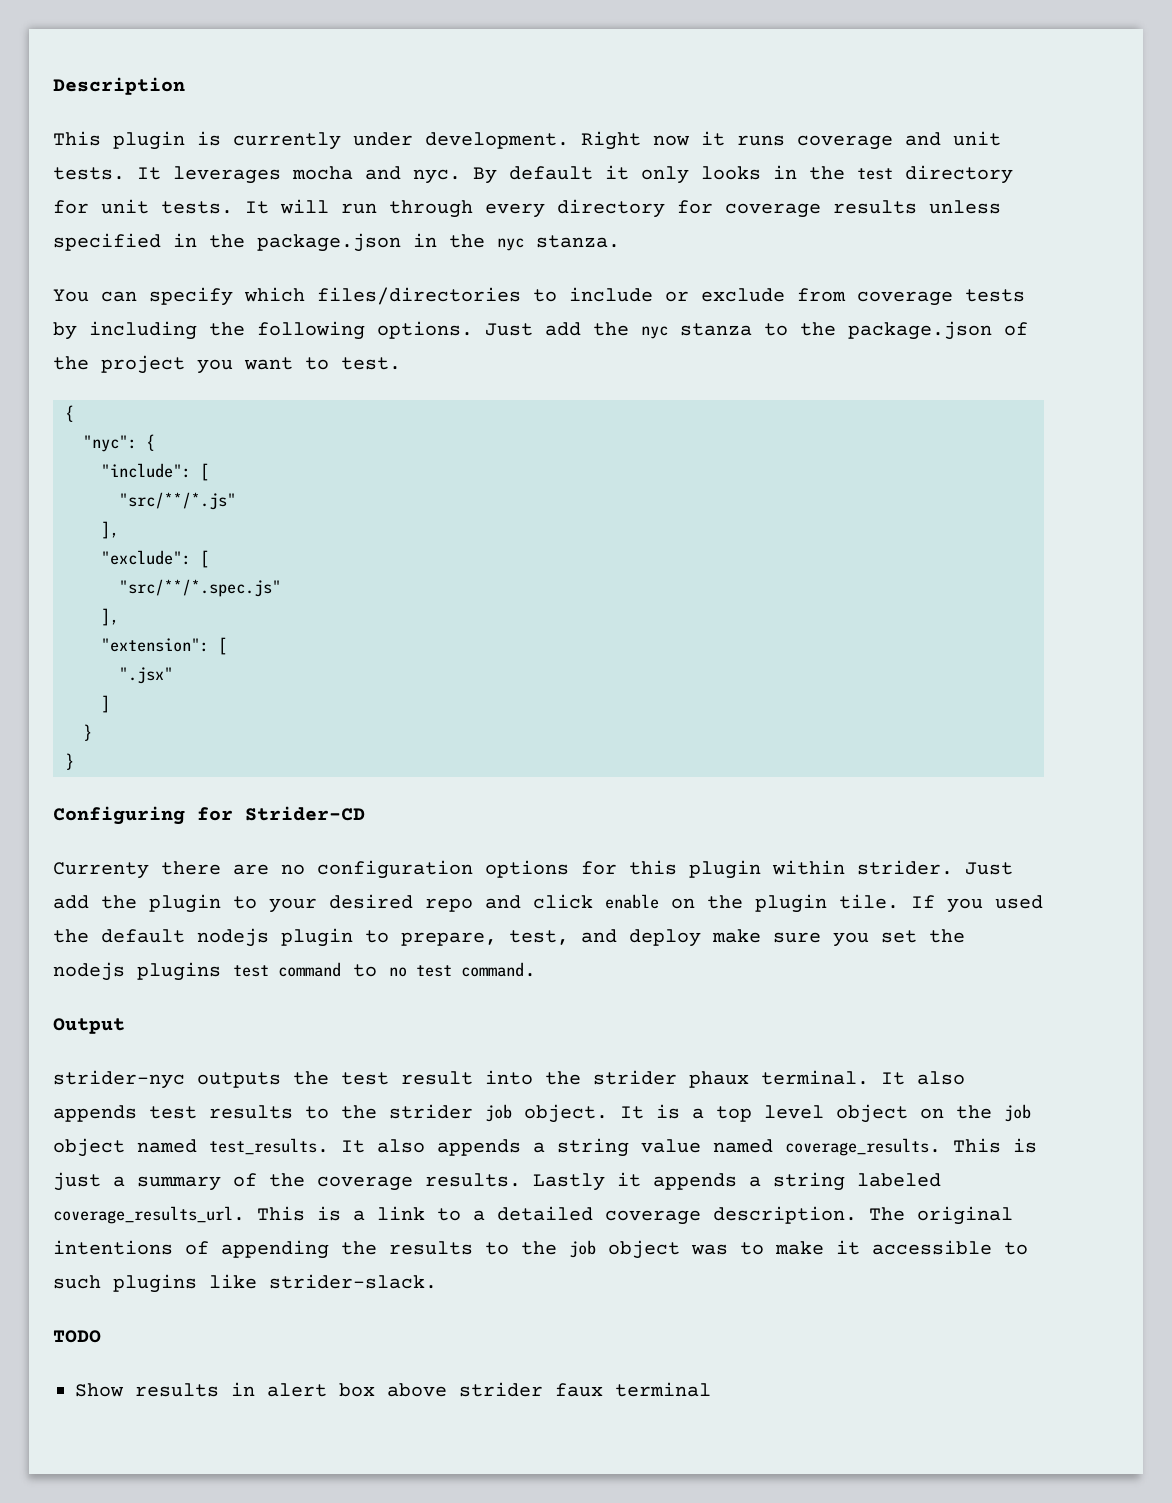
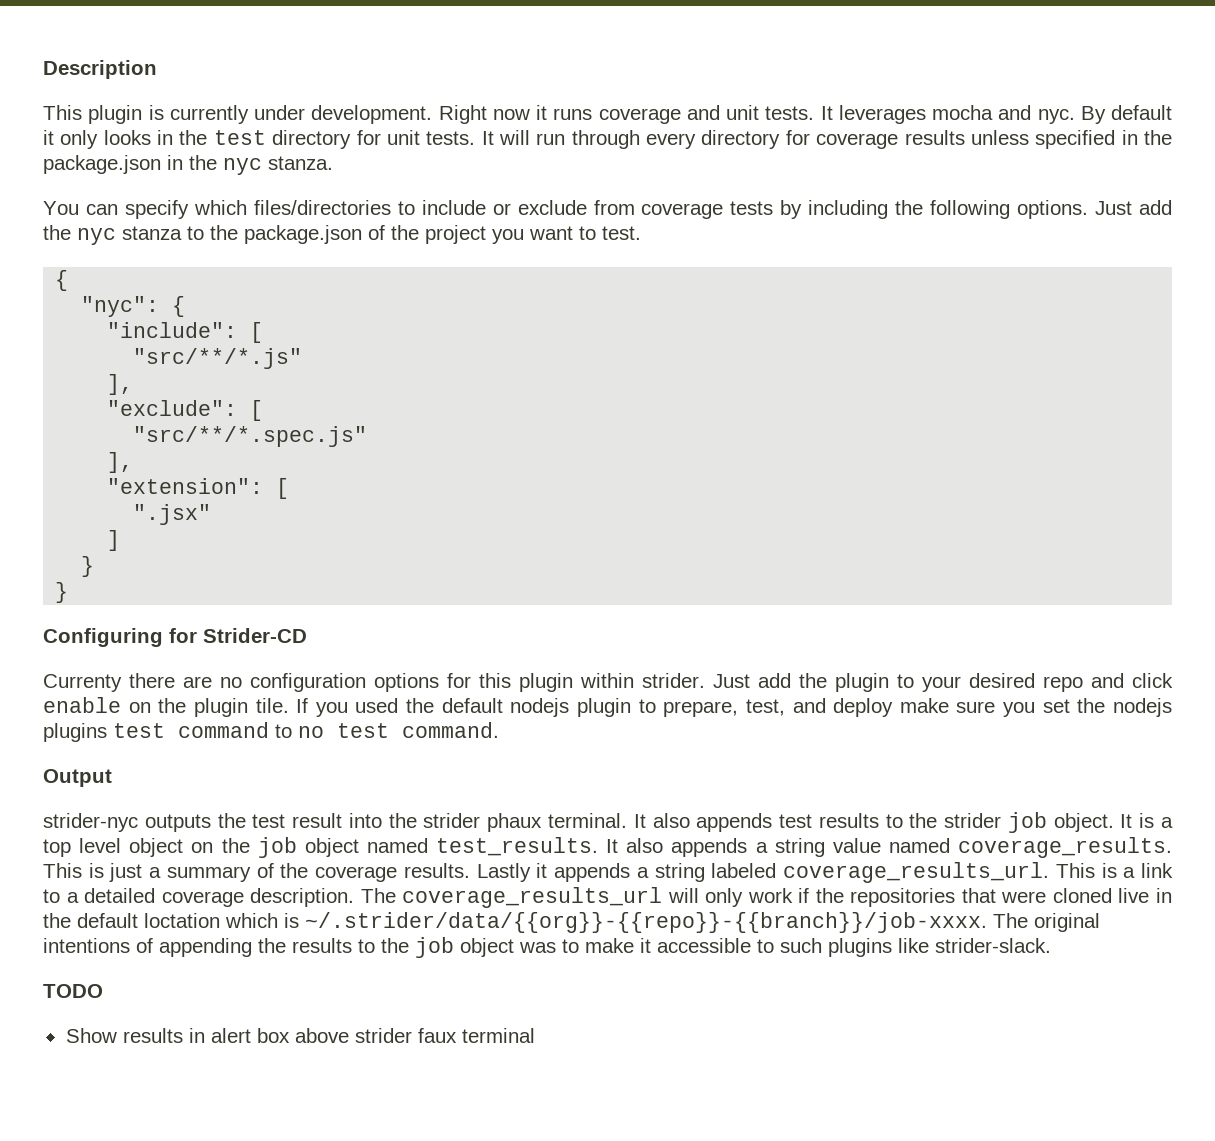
(905, 1214) none -> [402,887,1172,908] [43,912,1028,933] coverage_results_url will only work if the repositories that were cloned live in the default loctation which is ~/.strider/data/{{org}}-{{repo}}-{{branch}}/job-xxxx. The

